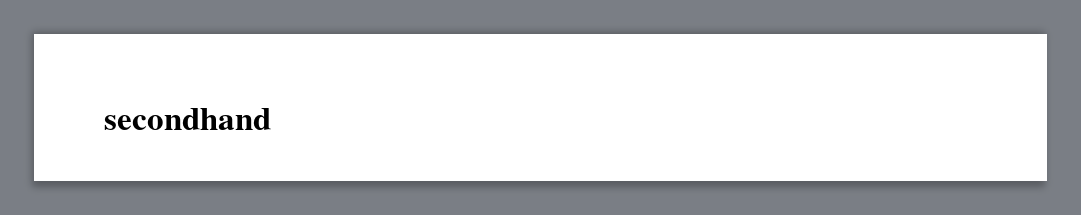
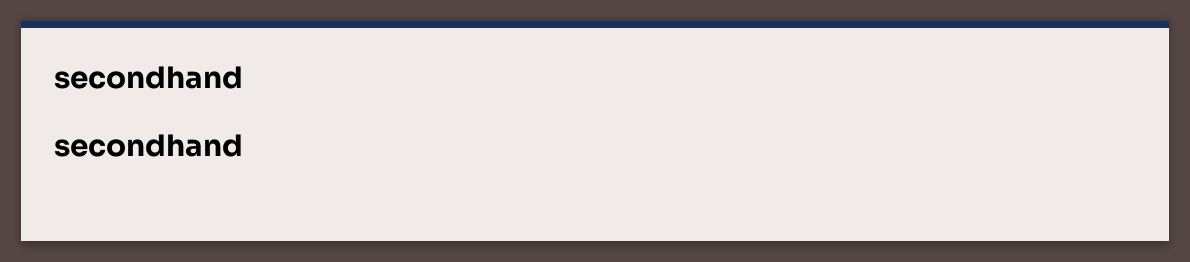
[104,108,271,130] secondhand -> [54,66,243,89] [54,134,243,157] secondhand // secondhand

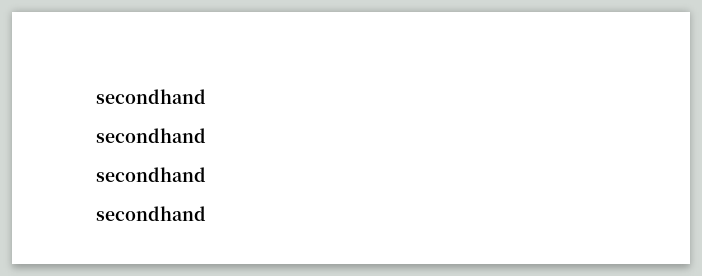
[54,66,243,89] [54,134,243,157] secondhand // secondhand -> [96,89,206,104] [96,128,206,143] [96,167,206,182] [96,206,206,221] secondhand // secondhand // secondhand // secondhand

